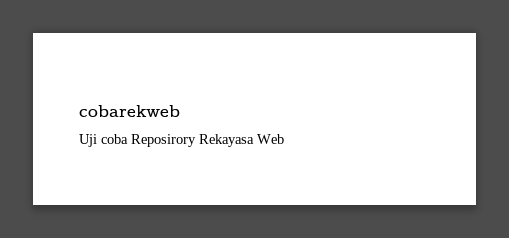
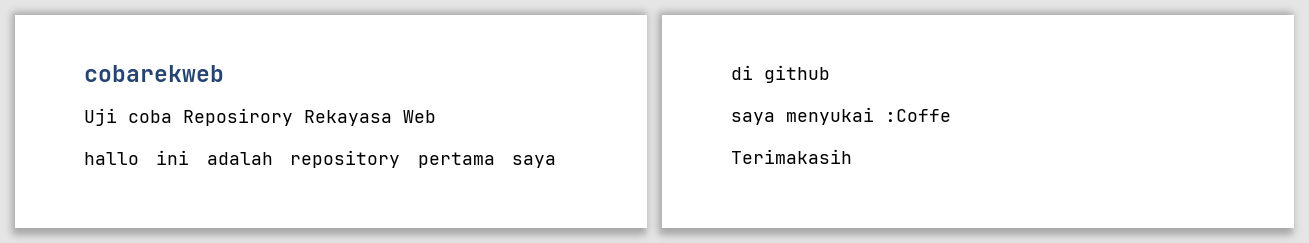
(284, 139) none -> [84,150,556,168] [731,65,830,83] [731,107,951,125] [731,149,852,164] // hallo ini adalah repository pertama saya di github // saya menyukai :Coffe // Terimakasih

